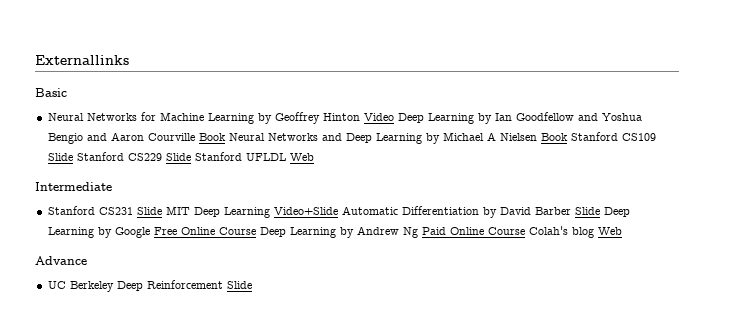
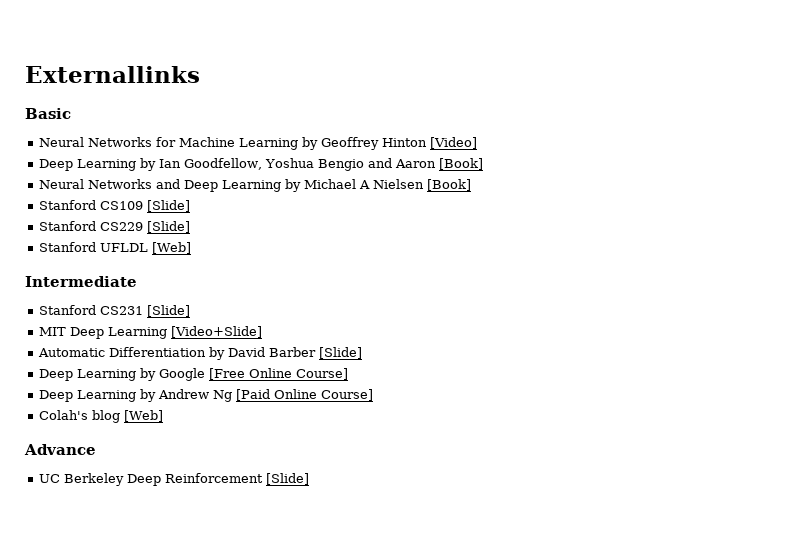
[363,113,394,121] Video -> [429,137,477,149] [Video] //
[515,112,598,121] Goodfellow and -> [183,158,262,170] Goodfellow,
[147,133,226,141] Courville Book -> [438,158,483,170] [Book] //
[540,133,568,141] Book -> [426,179,471,191] [Book] //
[47,153,73,161] Slide -> [146,200,190,212] [Slide] //
[165,153,191,161] Slide -> [146,221,190,233] [Slide] //
[289,153,314,161] Web -> [151,242,191,254] [Web]
[136,207,162,215] Slide -> [146,305,190,317] [Slide] //
[273,207,338,215] Video+Slide -> [170,326,262,338] [Video+Slide] //
[574,207,600,215] Slide -> [318,347,362,359] [Slide] //
[153,227,256,235] Free Online Course -> [208,368,348,380] [Free Online Course] //
[421,227,525,235] Paid Online Course -> [235,389,373,401] [Paid Online Course] //
[597,227,622,235] Web -> [123,410,163,422] [Web]
[226,281,252,289] Slide -> [265,473,309,485] [Slide]

